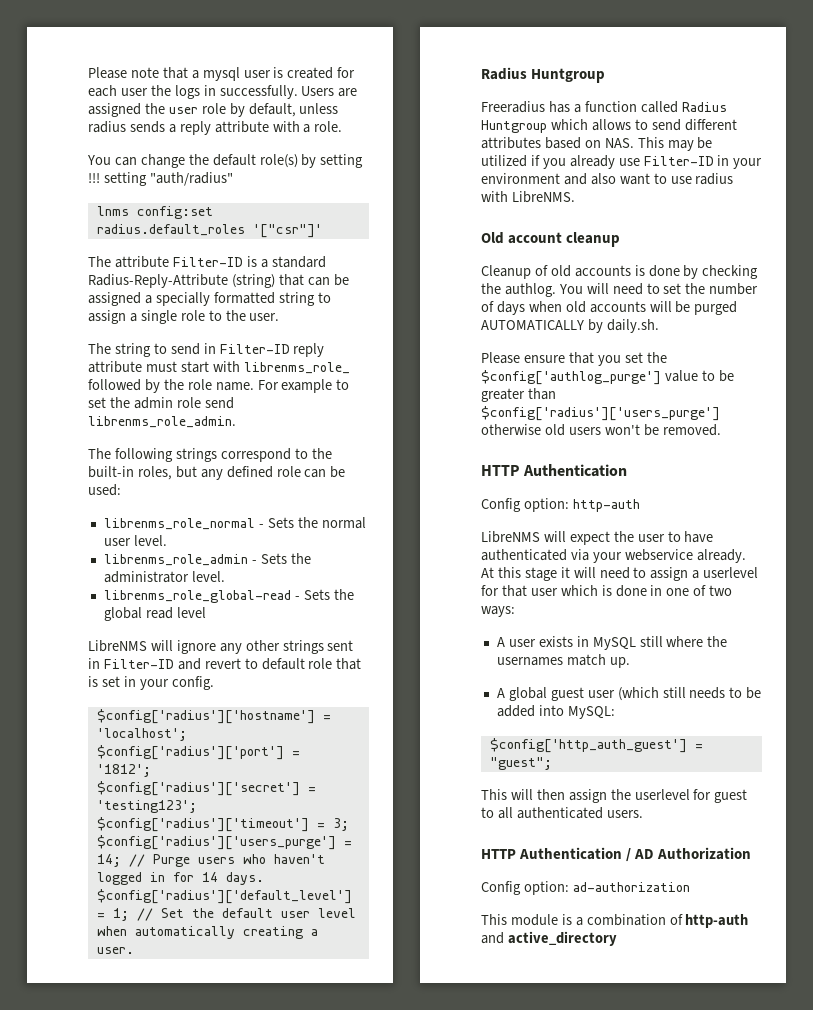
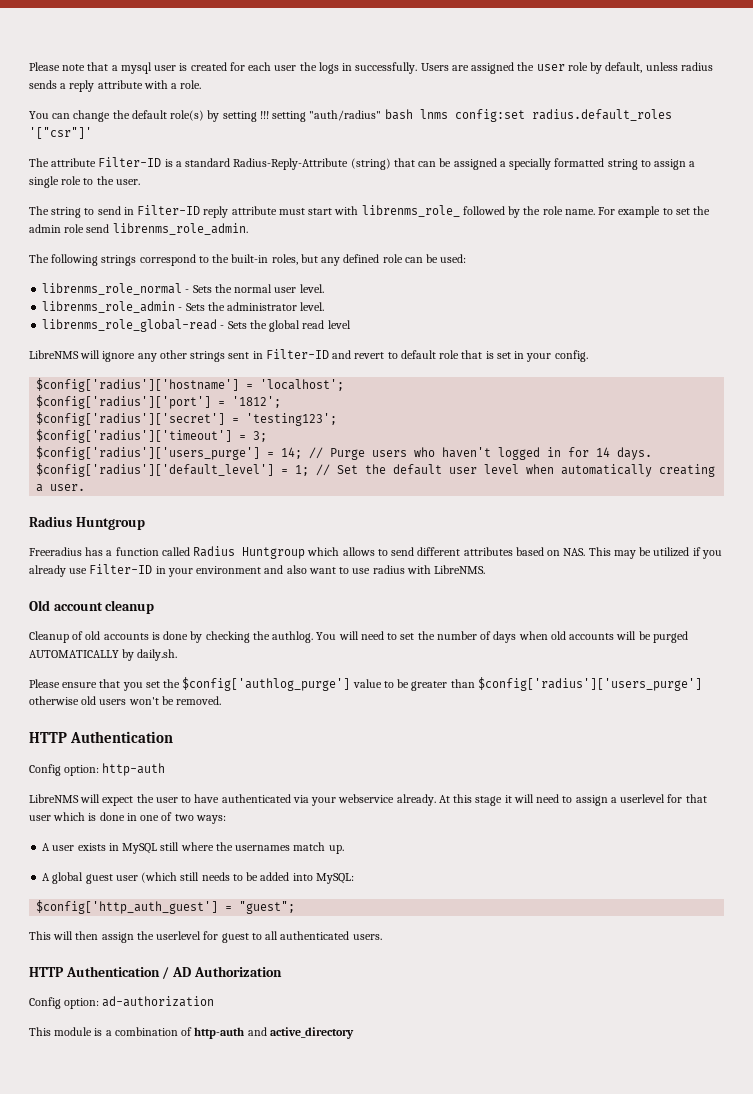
(233, 179) // -> [384,109,413,120] bash

